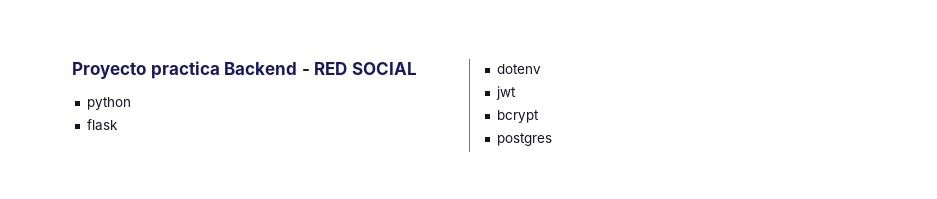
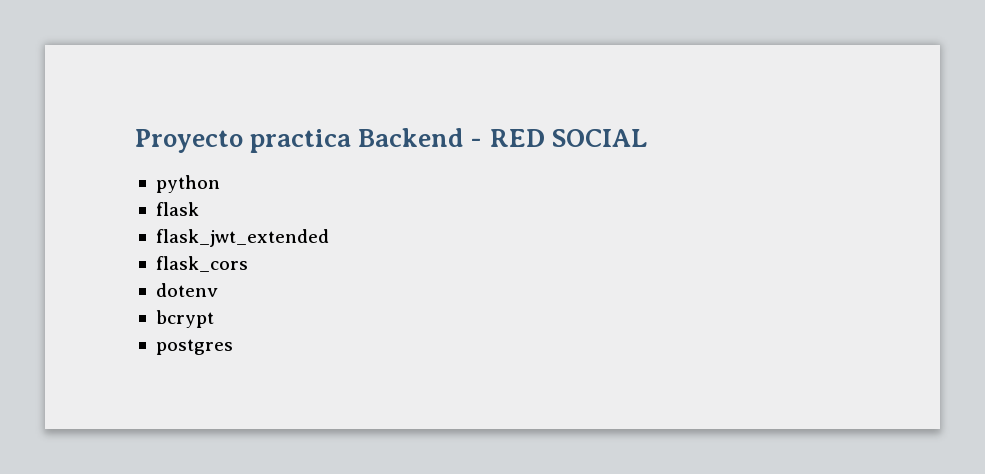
(118, 125) none -> [155,229,329,247] [155,256,248,272] // flask_jwt_extended // flask_cors
[495,86,516,100] // jwt -> (218, 290) none

